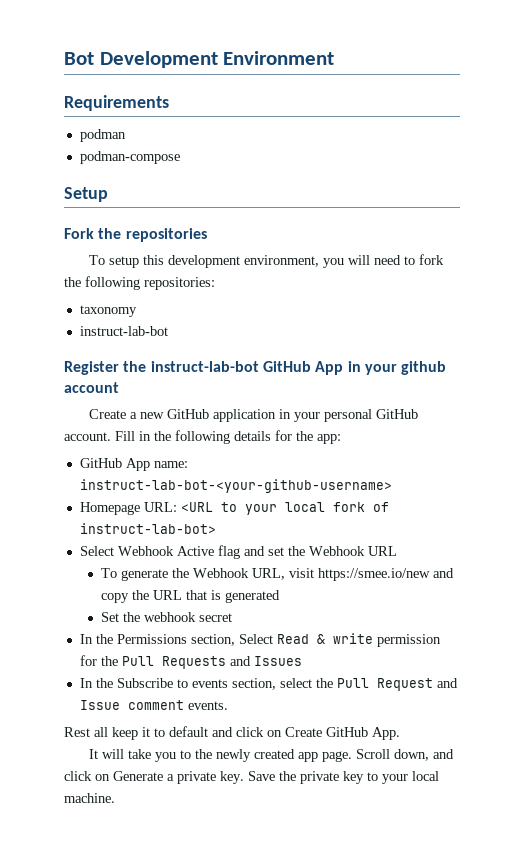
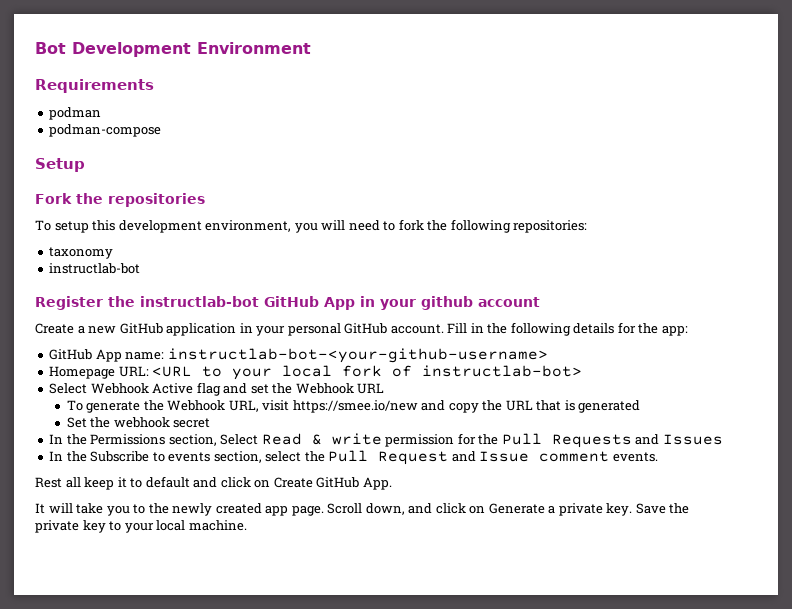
[79,326,168,336] instruct-lab-bot -> [49,263,141,274] instructlab-bot
[150,361,259,372] instruct-lab-bot -> [140,296,259,307] instructlab-bot
[79,479,392,493] instruct-lab-bot-<your-github-username> -> [167,348,548,363] instructlab-bot-<your-github-username>
[79,523,216,534] instruct-lab-bot> -> [422,365,583,377] instructlab-bot>

